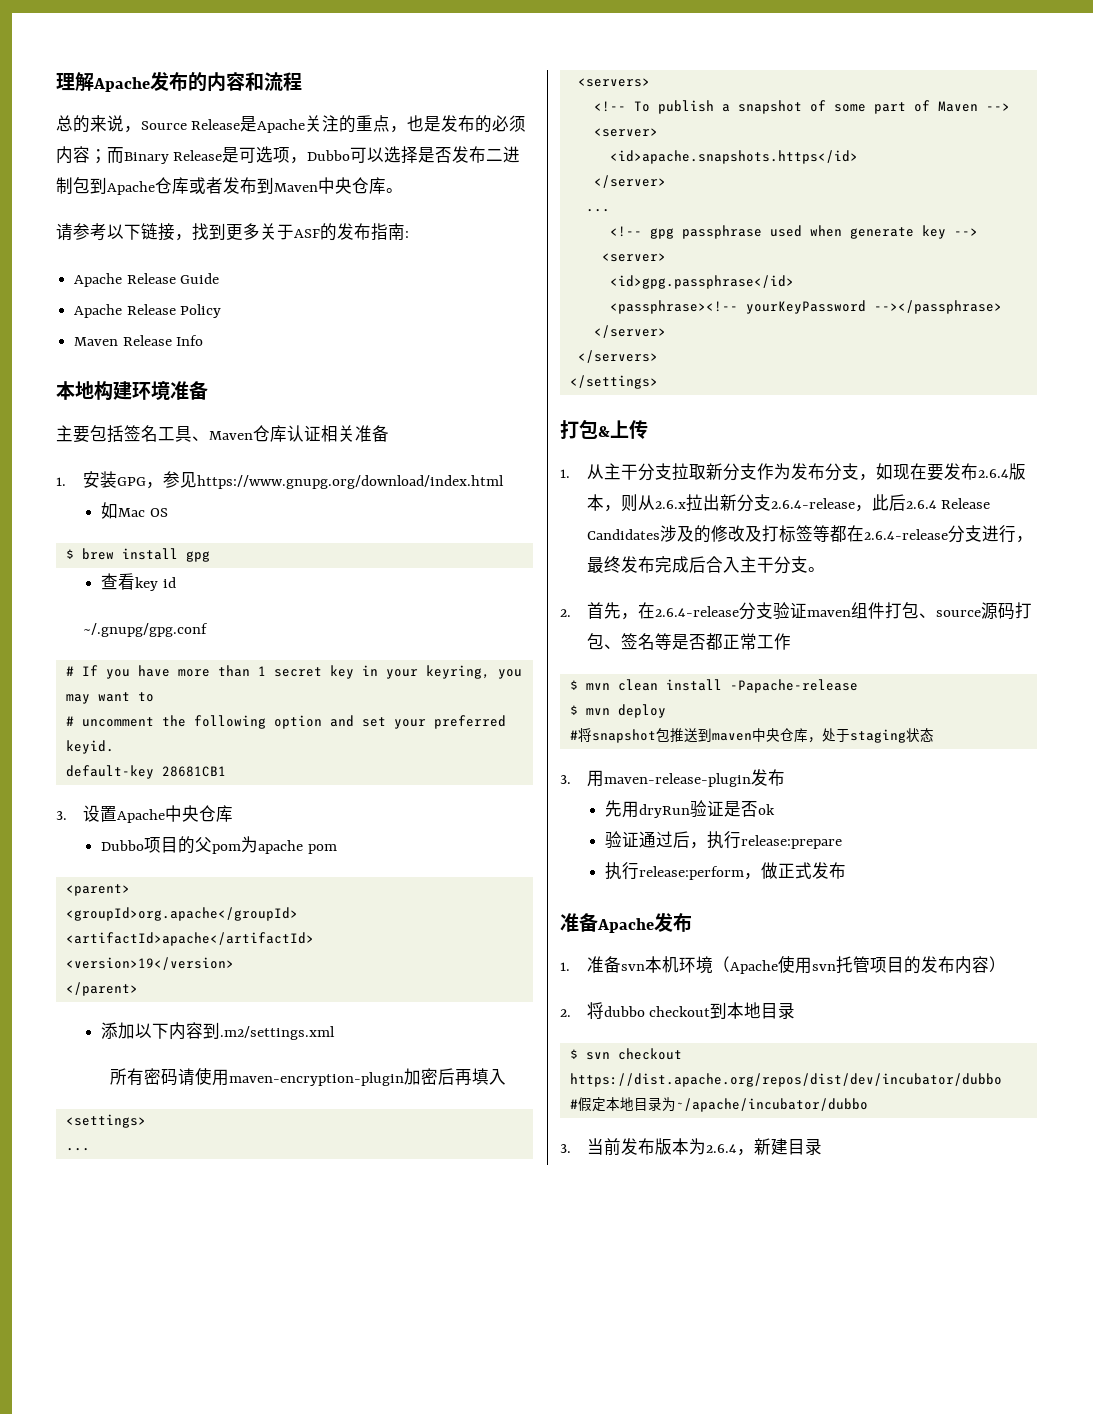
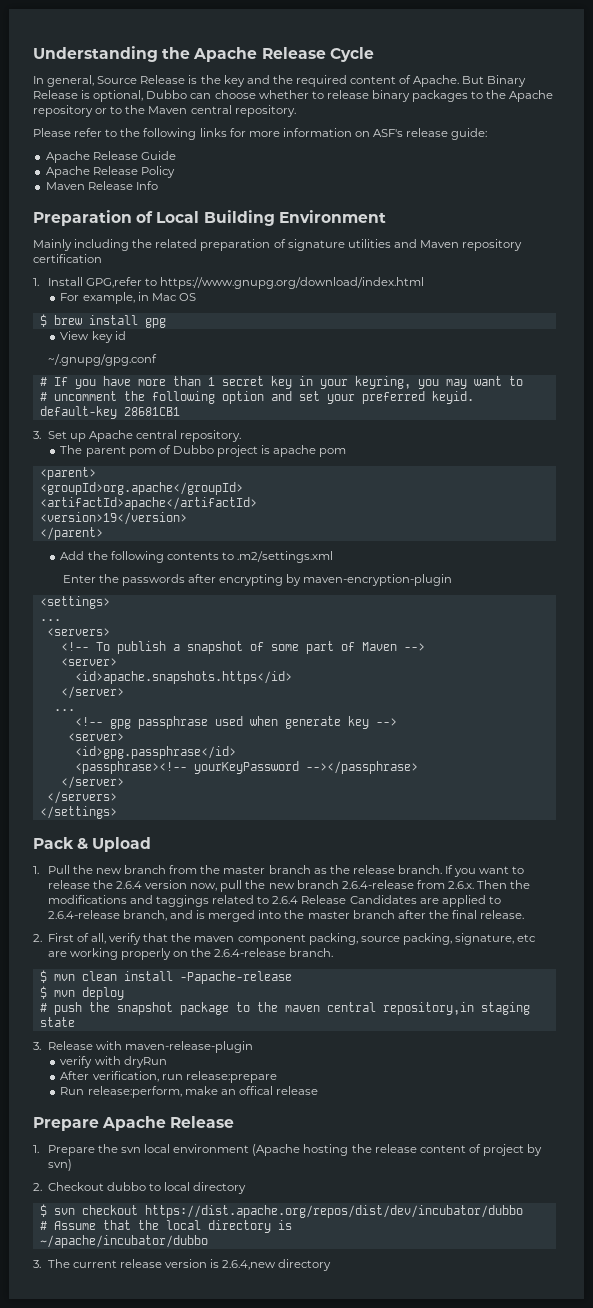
[56,71,302,92] [56,115,527,133] [56,146,521,164] [56,177,403,195] [56,223,409,241] 理解Apache发布的内容和流程 // 总的来说，Source Release是Apache关注的重点，也是发布的必须内容；而Binary Release是可选项，Dubbo可以选择是否发布二进制包到Apache仓库或者发布到Maven中央仓库。 // 请参考以下链接，找到更多关于ASF的发布指南: -> [33,46,374,62] [33,75,527,87] [33,90,554,102] [33,105,296,117] [33,128,488,140] Understanding the Apache Release Cycle // In general, Source Release is the key and the required content of Apache. But Binary Release is optional, Dubbo can choose whether to release binary packages to the Apache repository or to the Maven central repository. // Please refer to the following links for more information on ASF's release guide:
[56,381,208,401] [56,425,389,443] [56,471,504,489] [101,502,119,519] 本地构建环境准备 // 主要包括签名工具、Maven仓库认证相关准备 // 1.安装GPG，参见https://www.gnupg.org/download/index.html // 如 -> [33,210,386,226] [33,239,523,251] [33,254,102,263] [33,277,425,289] [60,292,149,304] Preparation of Local Building Environment // Mainly including the related preparation of signature utilities and Maven repository certification // 1. Install GPG,refer to https://www.gnupg.org/download/index.html // For example, in
[101,573,136,590] 查看 -> [60,331,90,340] View
[82,805,233,823] [101,836,259,854] 设置Apache中央仓库 // Dubbo项目的父pom为 -> [47,430,242,442] [60,445,271,457] Set up Apache central repository. // The parent pom of Dubbo project is
[101,1022,336,1040] [109,1068,506,1086] 添加以下内容到.m2/settings.xml // 所有密码请使用maven-encryption-plugin加密后再填入 -> [60,551,333,563] [62,574,453,586] Add the following contents to .m2/settings.xml // Enter the passwords after encrypting by maven-encryption-plugin
[560,419,648,439] [560,463,1026,481] [586,494,991,512] [586,525,1033,543] [586,556,825,574] [560,602,1032,620] [586,633,791,650] 打包&上传 // 1.从主干分支拉取新分支作为发布分支，如现在要发布2.6.4版本，则从2.6.x拉出新分支2.6.4-release，此后2.6.4 Release Candidates涉及的修改及打标签等都在2.6.4-release分支进行，最终发布完成后合入主干分支。 // 2.首先，在2.6.4-release分支验证maven组件打包、source源码打包、签名等是否都正常工作 -> [33,837,152,852] [33,865,525,877] [47,880,531,892] [47,895,501,907] [47,910,525,922] [33,933,537,945] [47,948,334,960] Pack & Upload // 1. Pull the new branch from the master branch as the release branch. If you want to release the 2.6.4 version now, pull the new branch 2.6.4-release from 2.6.x. Then the modifications and taggings related to 2.6.4 Release Candidates are applied to 2.6.4-release branch, and is merged into the master branch after the final release. // 2. First of all, verify that the maven component packing, source packing, signature, etc are working properly on the 2.6.4-release branch.
[577,728,934,743] [560,770,604,787] 将snapshot包推送到maven中央仓库，处于staging状态 // 3.用 -> [53,1002,530,1015] [39,1017,75,1027] [33,1041,122,1050] push the snapshot package to the maven central repository,in staging state // 3. Release with
[750,769,785,786] [605,800,640,818] 发布 // 先用 -> [60,1056,121,1068] // verify with
[690,800,776,817] [605,831,843,849] [605,862,847,880] [560,912,692,933] [560,956,1006,974] [560,1002,796,1019] 验证是否ok // 验证通过后，执行release:prepare // 执行release:perform，做正式发布 // 准备Apache发布 // 1.准备svn本机环境（Apache使用svn托管项目的发布内容） // 2.将dubbo checkout到本地目录 -> [60,1071,277,1083] [60,1086,318,1098] [33,1116,235,1131] [33,1144,543,1156] [47,1159,72,1171] [33,1182,247,1194] // After verification, run release:prepare // Run release:perform, make an offical release // Prepare Apache Release // 1. Prepare the svn local environment (Apache hosting the release content of project by svn) // 2. Checkout dubbo to local directory
[577,1097,868,1112] [560,1138,822,1156] 假定本地目录为~/apache/incubator/dubbo // 3.当前发布版本为2.6.4，新建目录 -> [53,1220,292,1233] [39,1235,208,1248] [33,1259,332,1271] Assume that the local directory is // ~/apache/incubator/dubbo // 3. The current release version is 2.6.4,new directory

